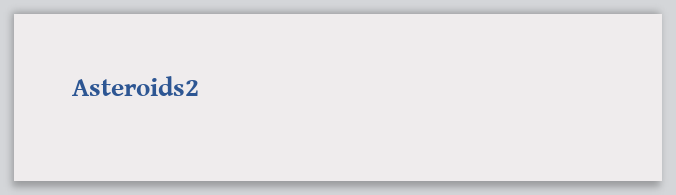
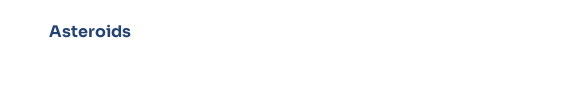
[72,76,199,96] Asteroids2 -> [49,24,131,38] Asteroids

